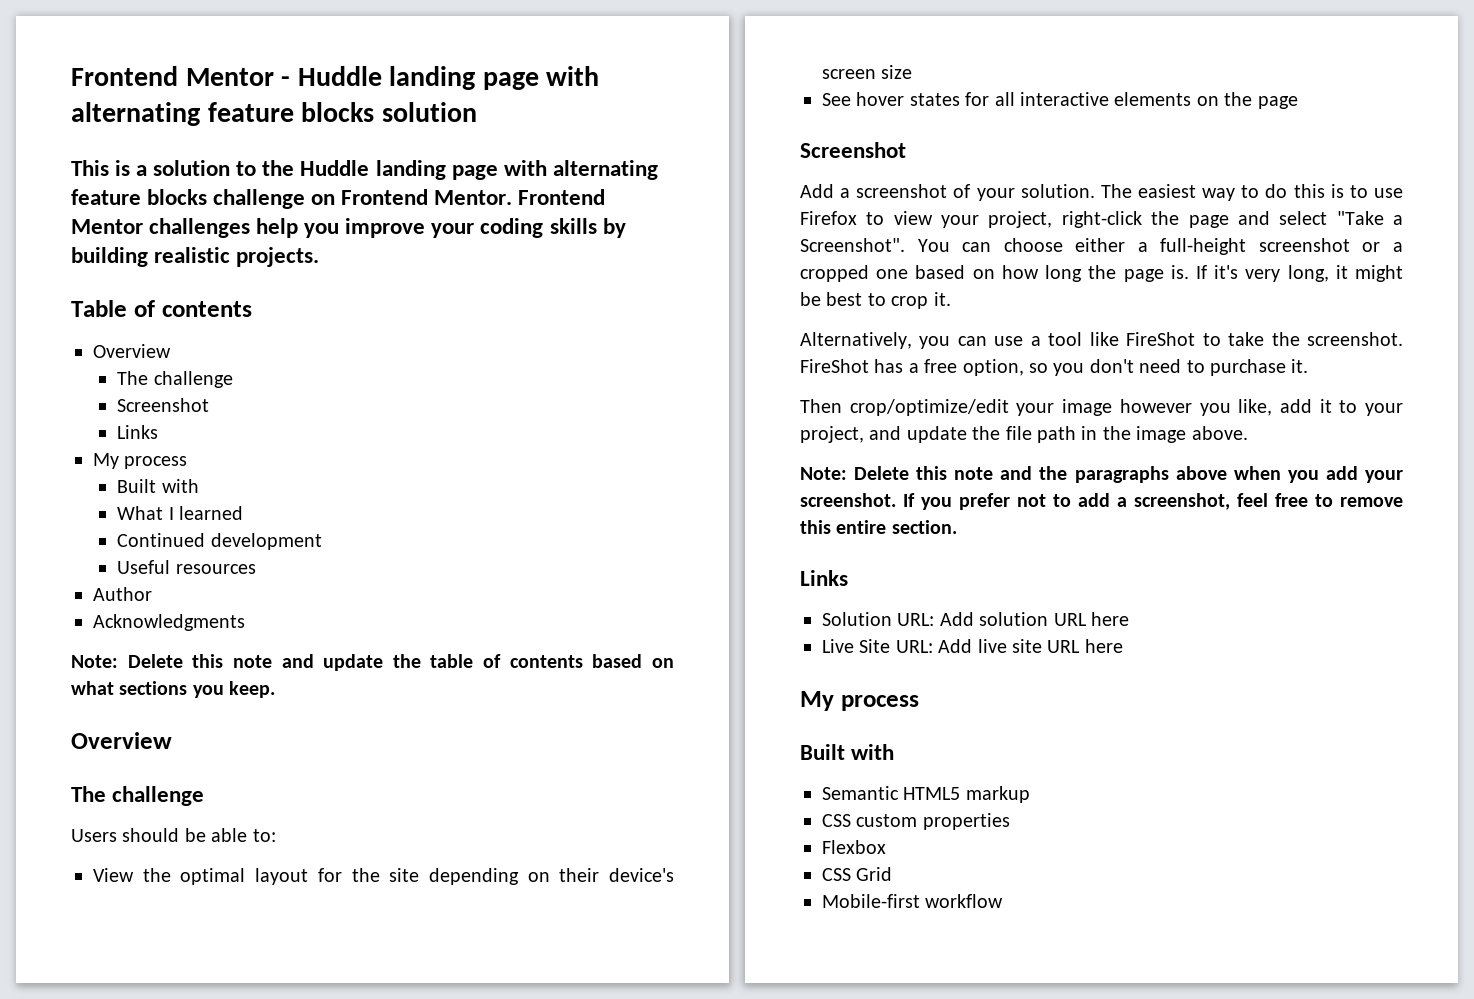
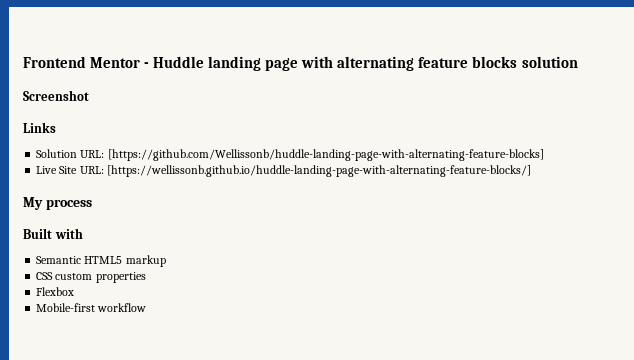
[71,160,658,180] [71,189,606,209] [71,218,626,238] [71,247,320,267] [71,300,252,317] [93,344,171,358] [117,371,233,388] [117,398,210,412] [117,425,159,439] [93,453,188,469] [117,479,199,493] [117,506,244,520] [117,533,322,550] [117,560,256,574] [93,587,152,601] [93,614,245,631] [71,654,674,671] [71,681,276,698] [71,732,172,749] [71,786,205,806] [71,828,276,842] [93,868,674,885] [822,65,913,79] [822,92,1298,109] [800,142,906,158] [800,184,1403,201] [800,211,1403,228] [800,238,1403,255] [800,265,1403,282] [800,292,951,309] [800,332,1403,349] [800,359,1309,376] [800,399,1403,416] [800,426,1248,443] [800,466,1404,483] [800,493,1403,510] [800,520,957,534] [800,570,848,586] [822,612,1129,626] [822,639,1123,653] This is a solution to the Huddle landing page with alternating feature blocks challenge on Frontend Mentor. Frontend Mentor challenges help you improve your coding skills by building realistic projects. // Table of contents // Overview // The challenge // Screenshot // Links // My process // Built with // What I learned // Continued development // Useful resources // Author // Acknowledgments // Note: Delete this note and update the table of contents based on what sections you keep. // Overview // The challenge // Users should be able to: // View the optimal layout for the site depending on their device's screen size // See hover states for all interactive elements on the page // Screenshot // Add a screenshot of your solution. The easiest way to do this is to use Firefox to view your project, right-click the page and select "Take a Screenshot". You can choose either a full-height screenshot or a cropped one based on how long the page is. If it's very long, it might be best to crop it. // Alternatively, you can use a tool like FireShot to take the screenshot. FireShot has a free option, so you don't need to purchase it. // Then crop/optimize/edit your image however you like, add it to your project, and update the file path in the image above. // Note: Delete this note and the paragraphs above when you add your screenshot. If you prefer not to add a screenshot, feel free to remove this entire section. // Links // Solution URL: Add solution URL here // Live Site URL: Add live site URL here -> [23,90,89,101] [23,122,56,133] [36,149,544,161] [36,165,531,177] Screenshot // Links // Solution URL: [https://github.com/Wellissonb/huddle-landing-page-with-alternating-feature-blocks] // Live Site URL: [https://wellissonb.github.io/huddle-landing-page-with-alternating-feature-blocks/]
[822,867,893,881] // CSS Grid -> (75, 291) none

